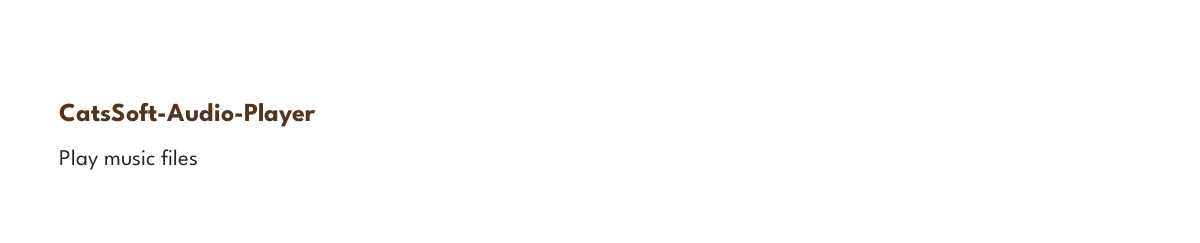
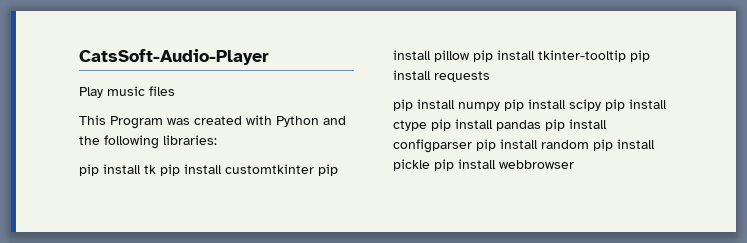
(199, 157) none -> [79,115,346,129] [79,135,217,149] [79,164,338,176] [393,50,650,62] [393,70,490,82] [393,99,667,111] [393,119,607,131] [393,139,655,153] [393,159,574,171] // This Program was created with Python and the following libraries: // pip install tk pip install customtkinter pip install pillow pip install tkinter-tooltip pip install requests // pip install numpy pip install scipy pip install ctype pip install pandas pip install configparser pip install random pip install pickle pip install webbrowser

